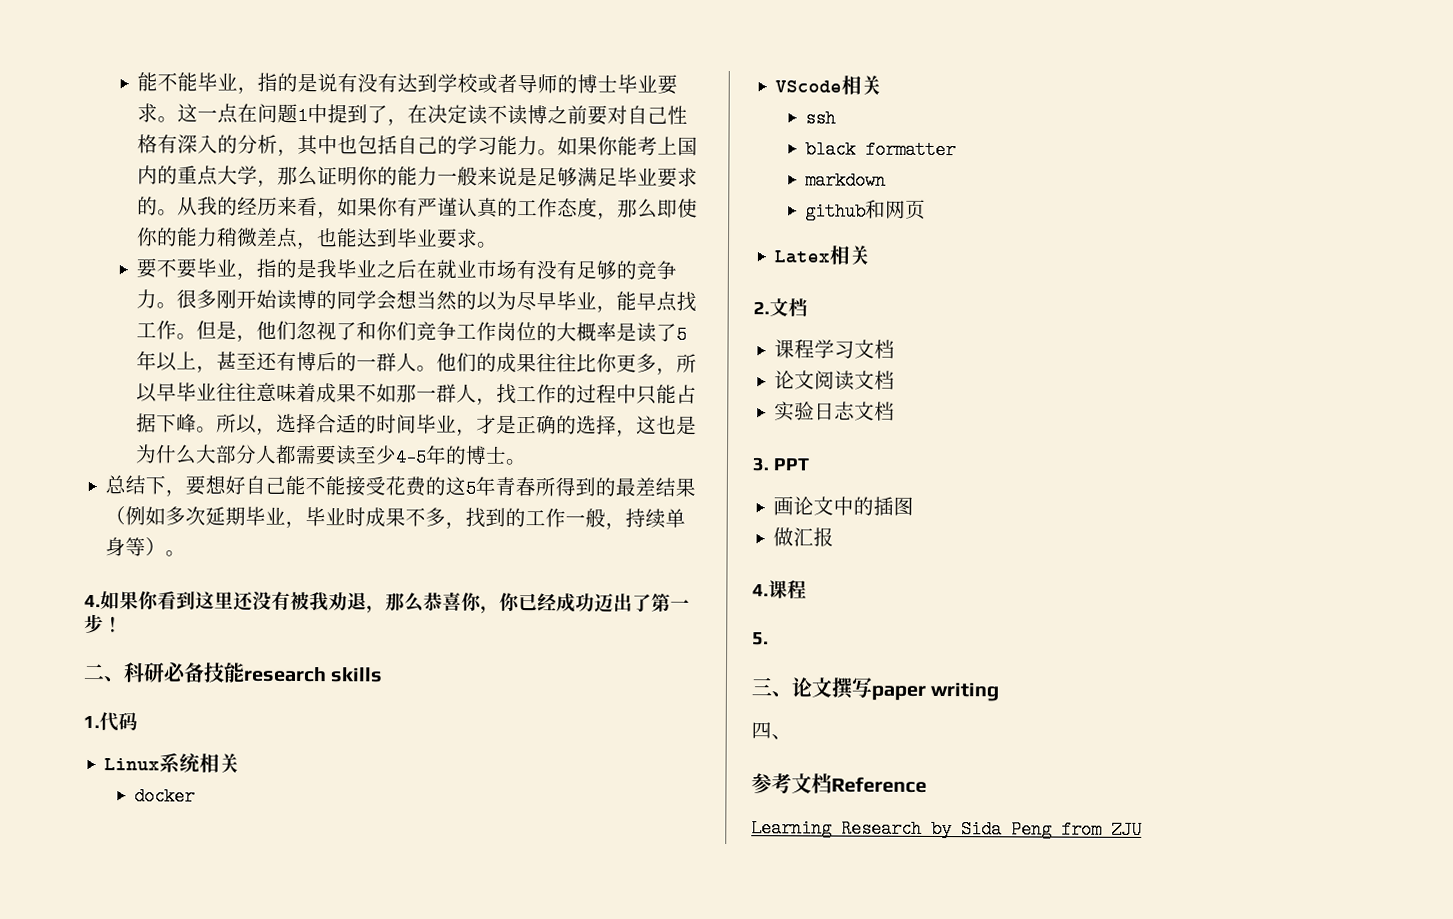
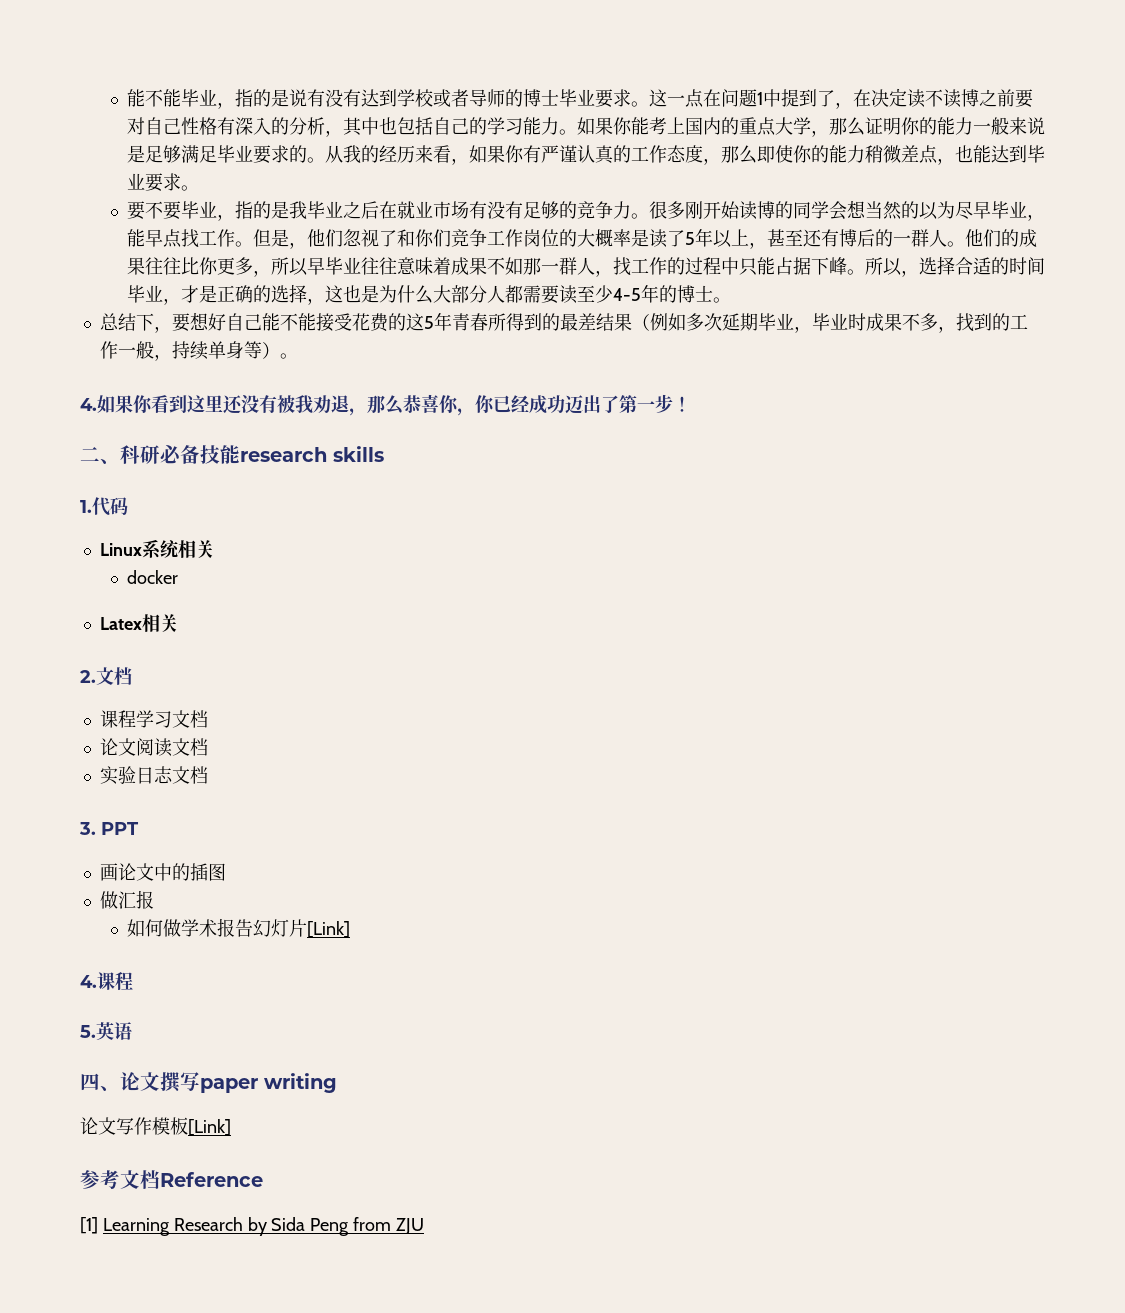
[775,75,883,95] [805,109,837,128] [805,140,957,160] [805,171,887,190] [805,199,927,221] // VScode相关 // ssh // black formatter // markdown // github和网页 -> (178, 577) none
(835, 537) none -> [126,918,350,938] // 如何做学术报告幻灯片[Link]
[751,677,772,696] // 三 -> [96,1022,132,1040] [80,1073,100,1091] 英语 // 四
[751,722,792,740] 四、 -> [80,1117,231,1136] 论文写作模板[Link]
(927, 784) none -> [80,1217,98,1234] [1]

